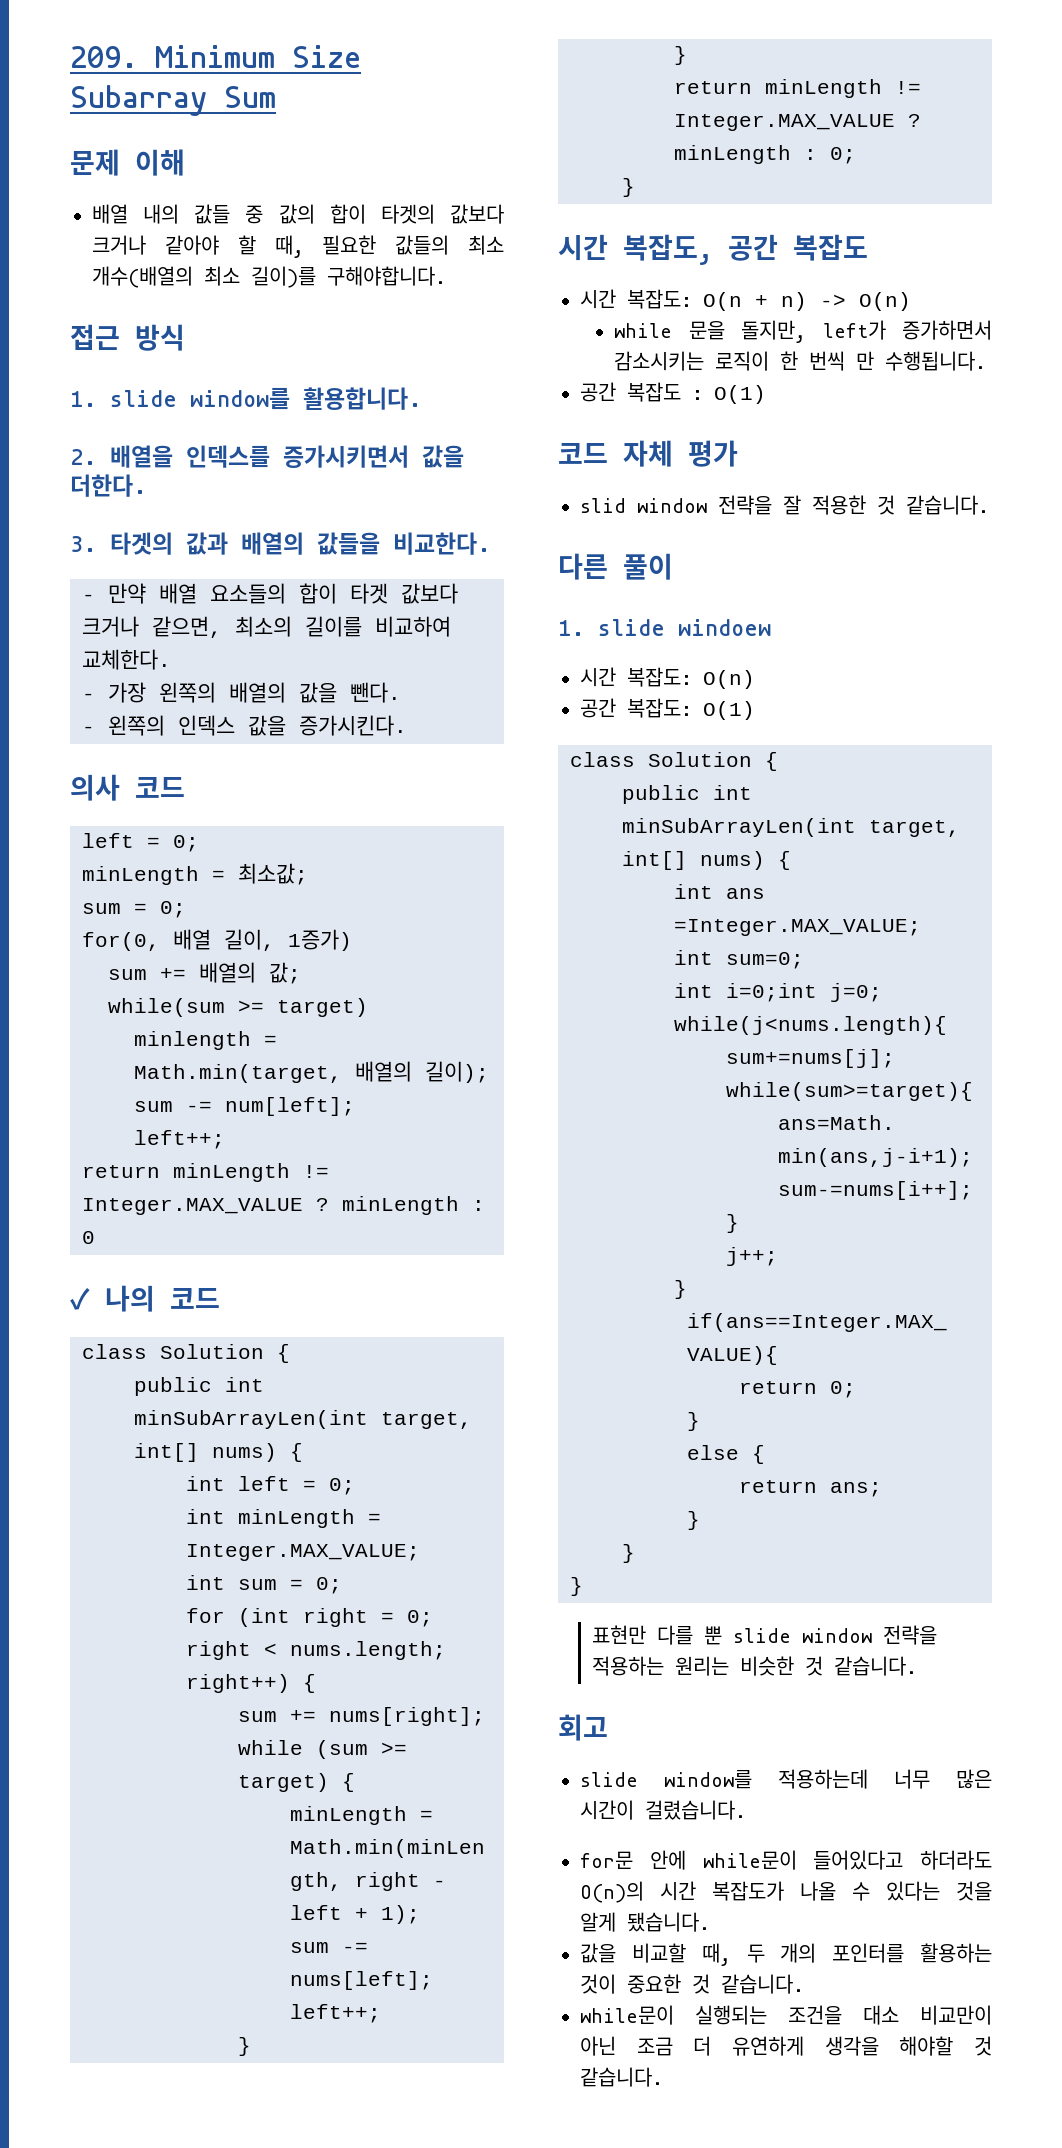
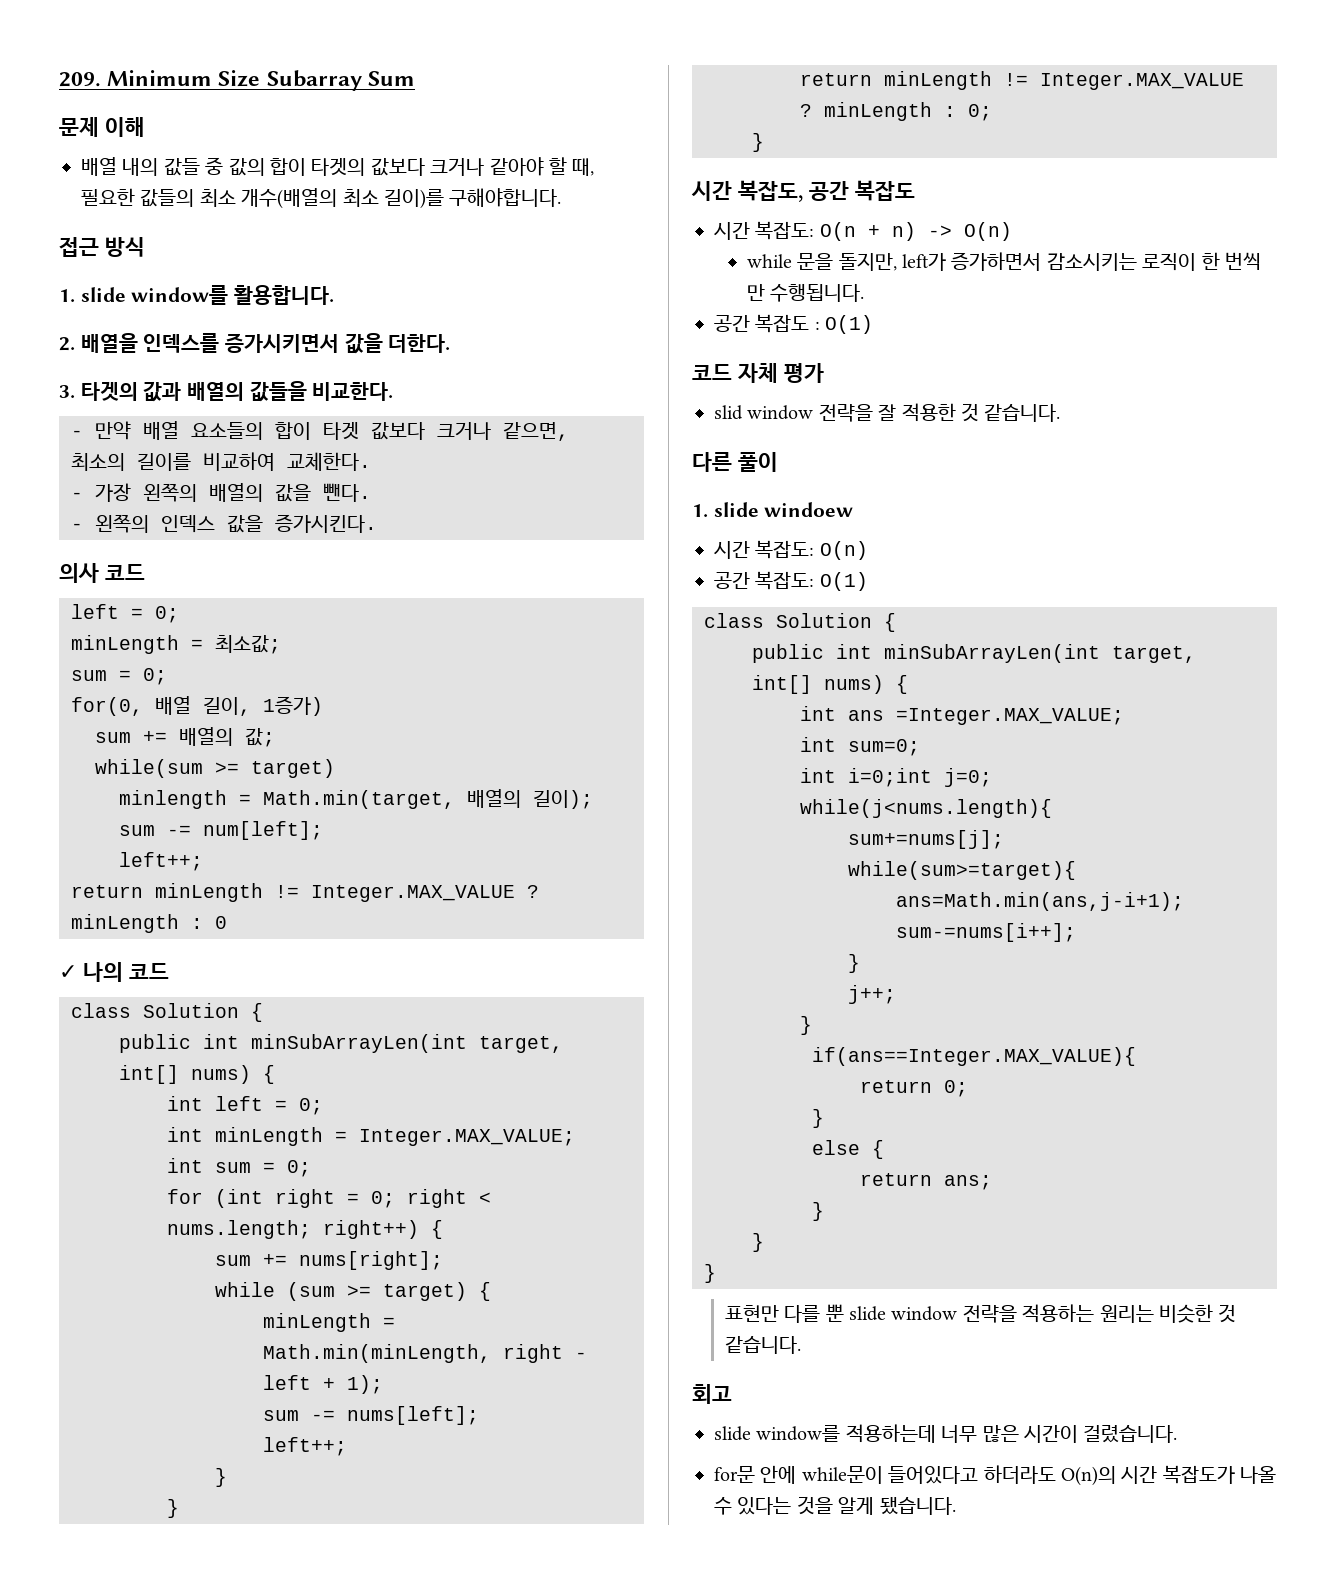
[580,1943,992,1966] [580,1974,804,1994] [580,2005,992,2025] [580,2036,992,2056] [580,2067,663,2087] // 값을 비교할 때, 두 개의 포인터를 활용하는 것이 중요한 것 같습니다. // while문이 실행되는 조건을 대소 비교만이 아닌 조금 더 유연하게 생각을 해야할 것 같습니다. -> (956, 1506) none

